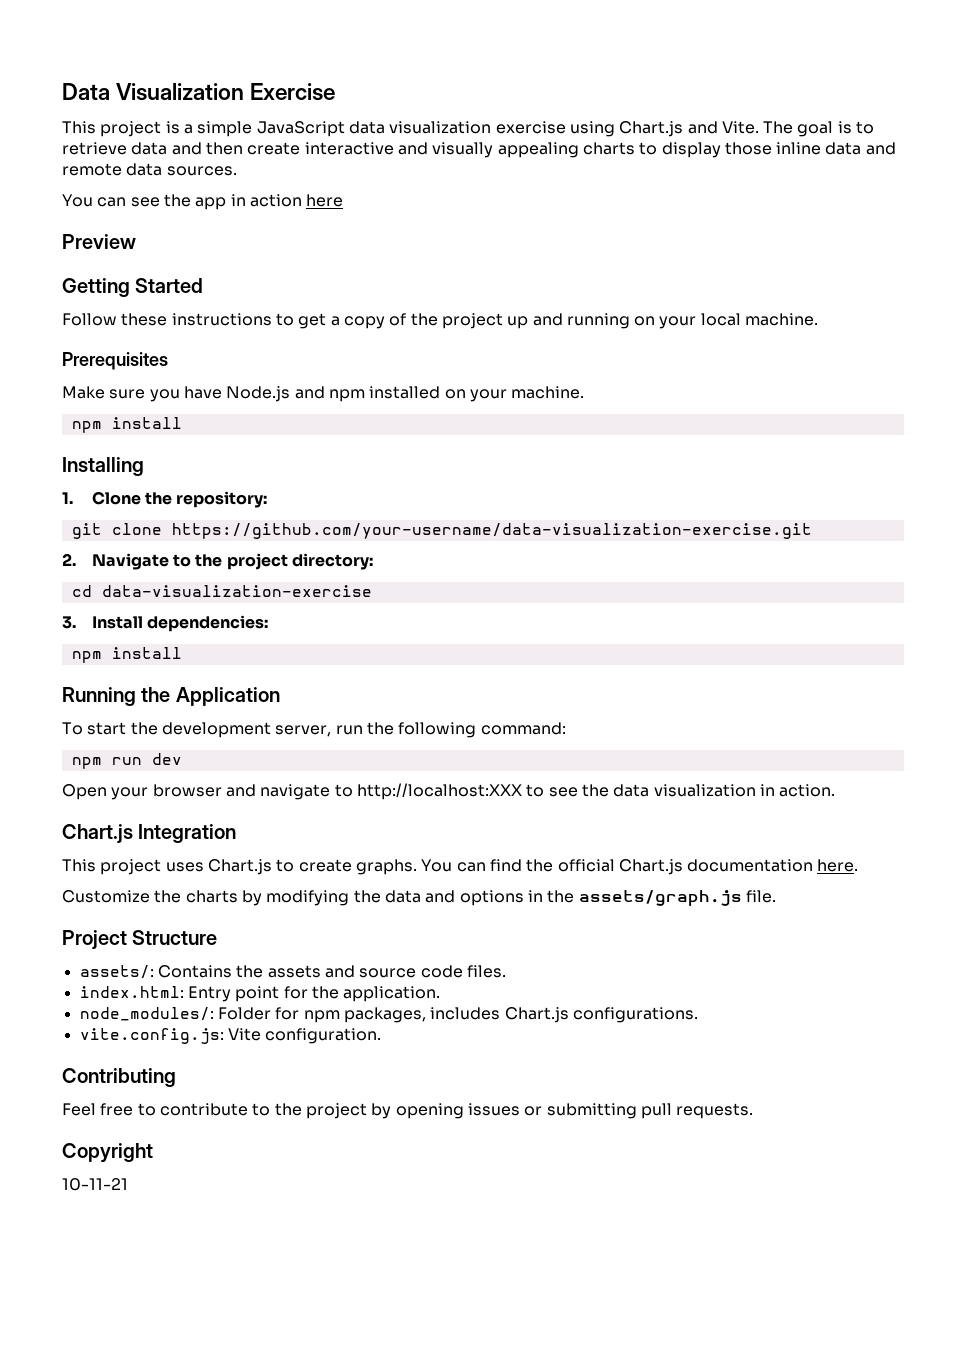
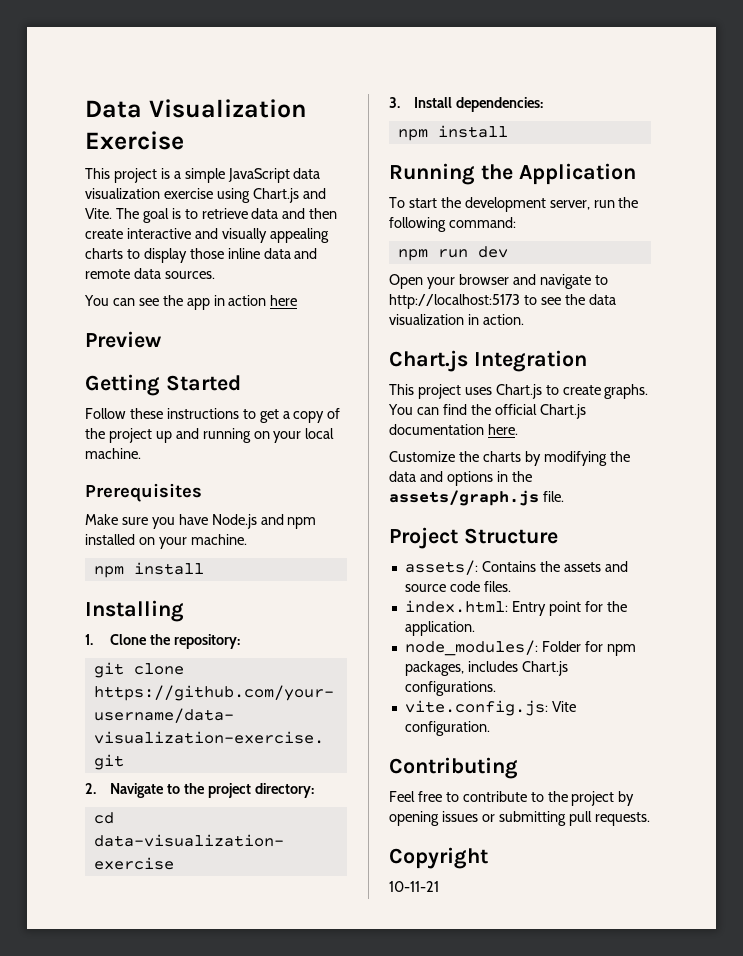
[356,783,522,800] http://localhost:XXX -> [389,294,520,309] http://localhost:5173

